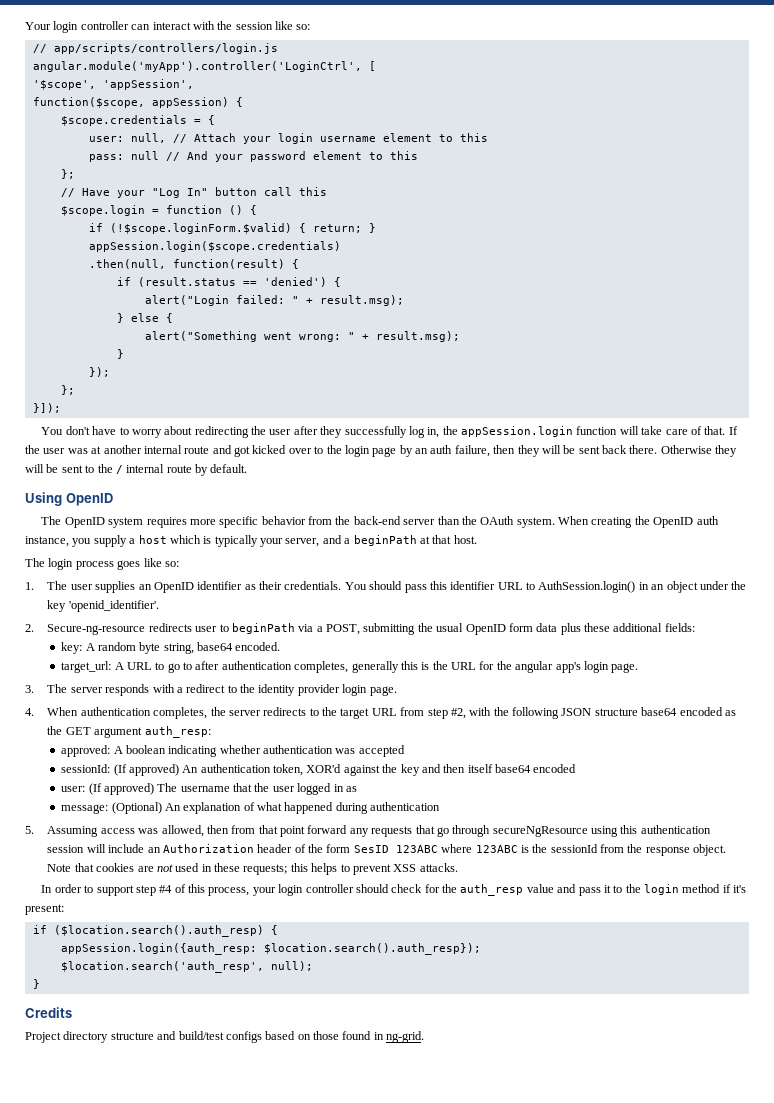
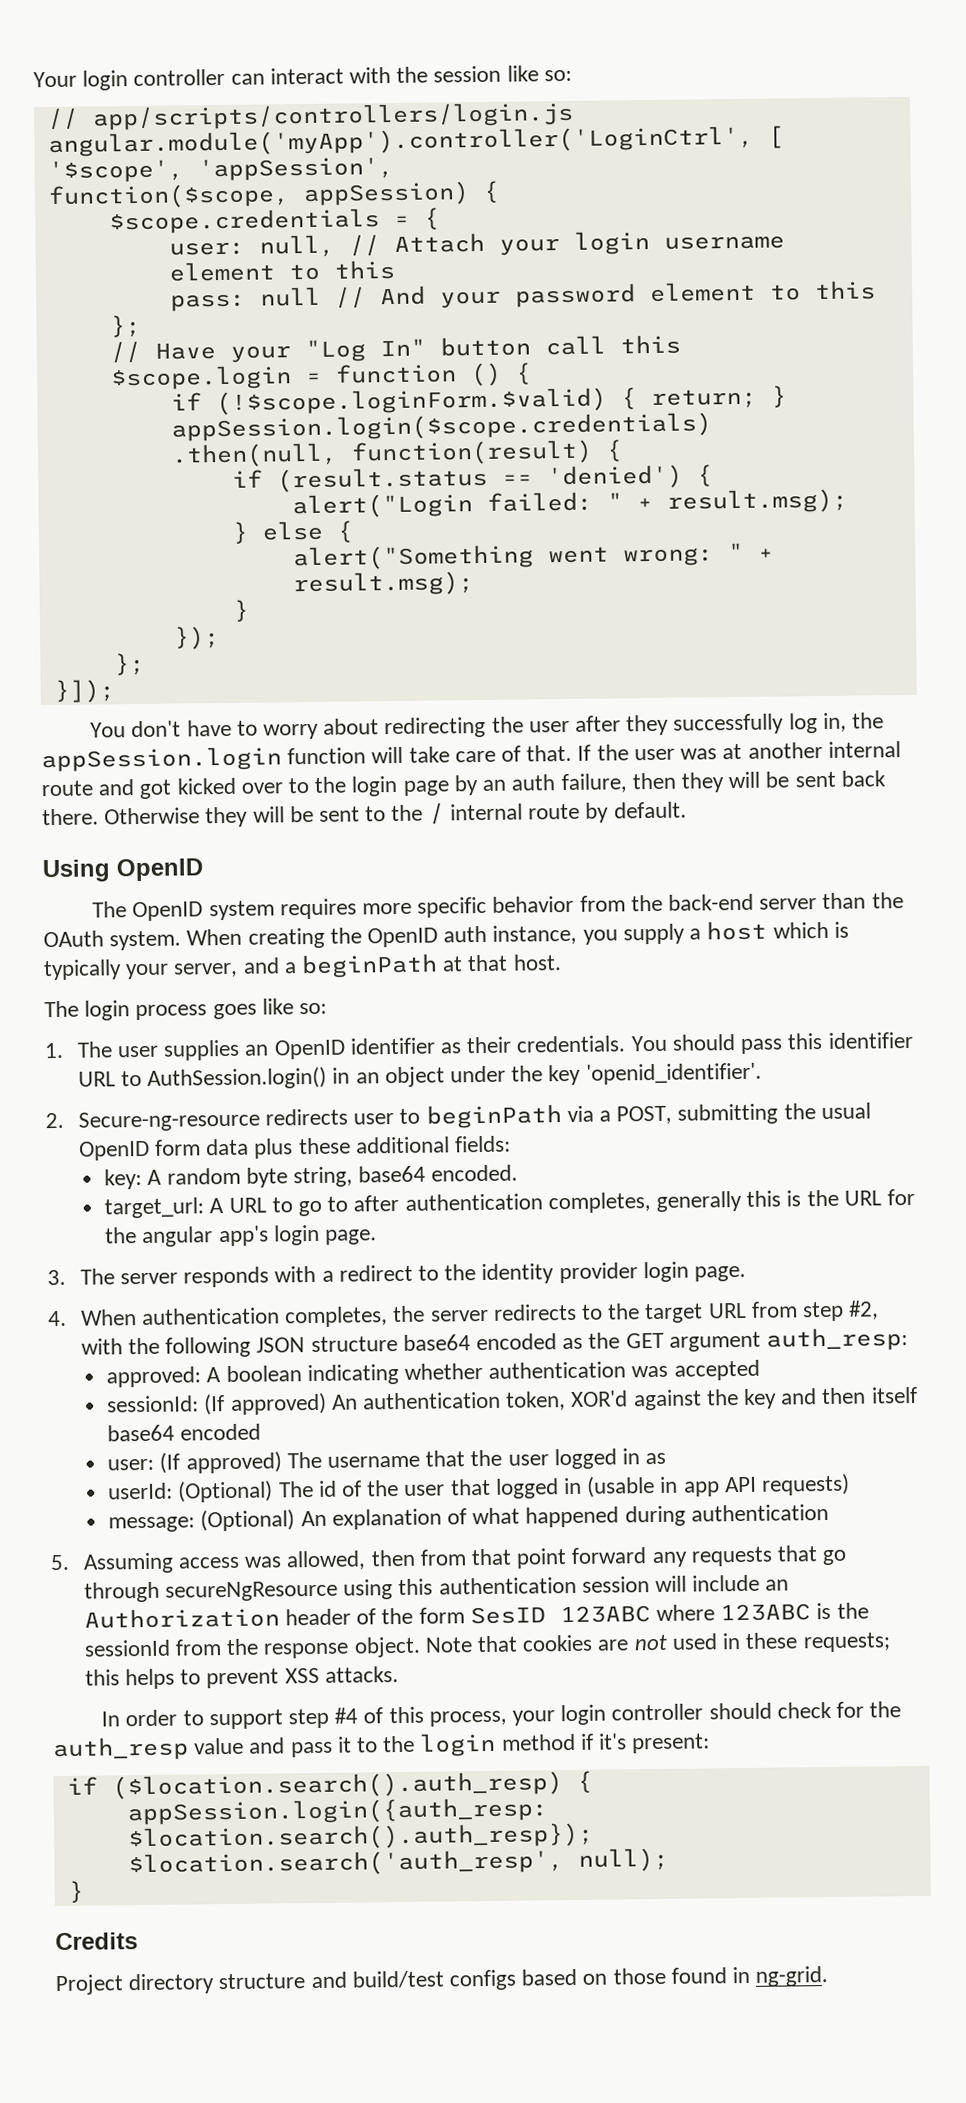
(357, 789) none -> [108,1473,851,1503] // userId: (Optional) The id of the user that logged in (usable in app API requests)

